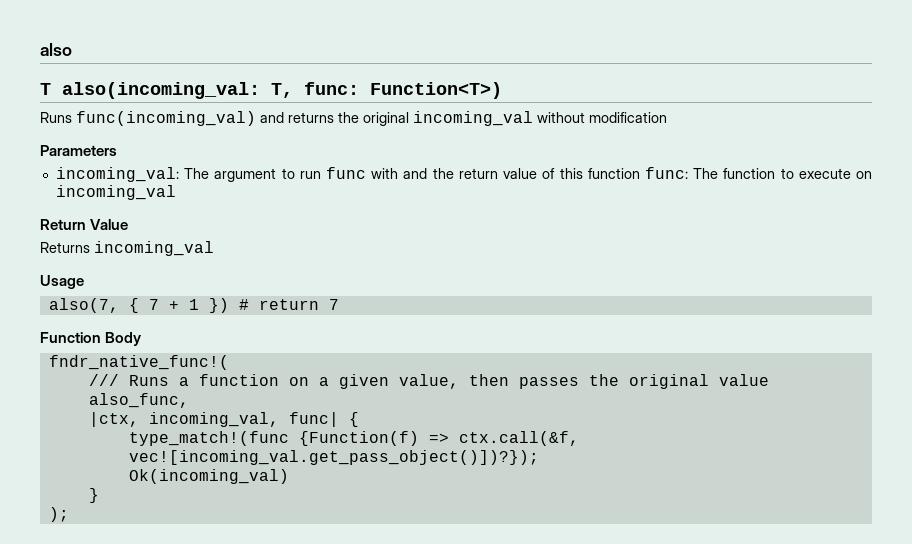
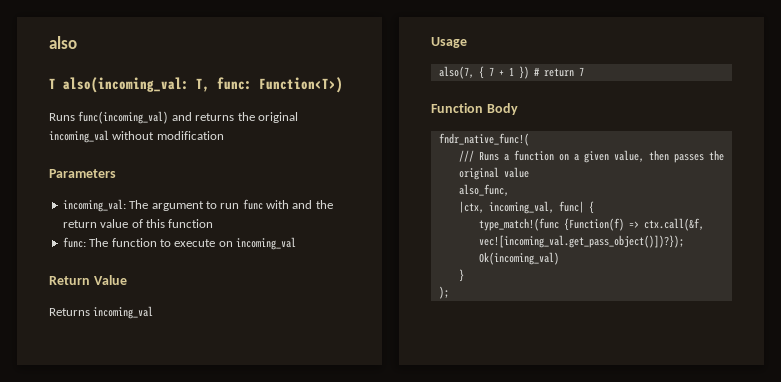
(640, 173) none -> (214, 223) //

